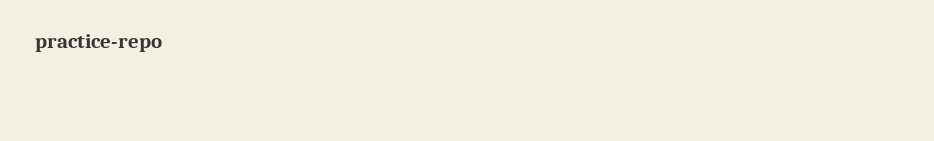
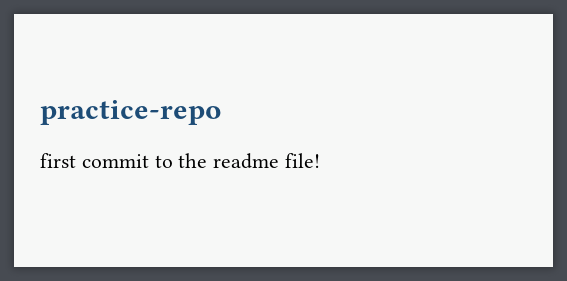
(162, 43) none -> [40,153,321,169] // first commit to the readme file!

